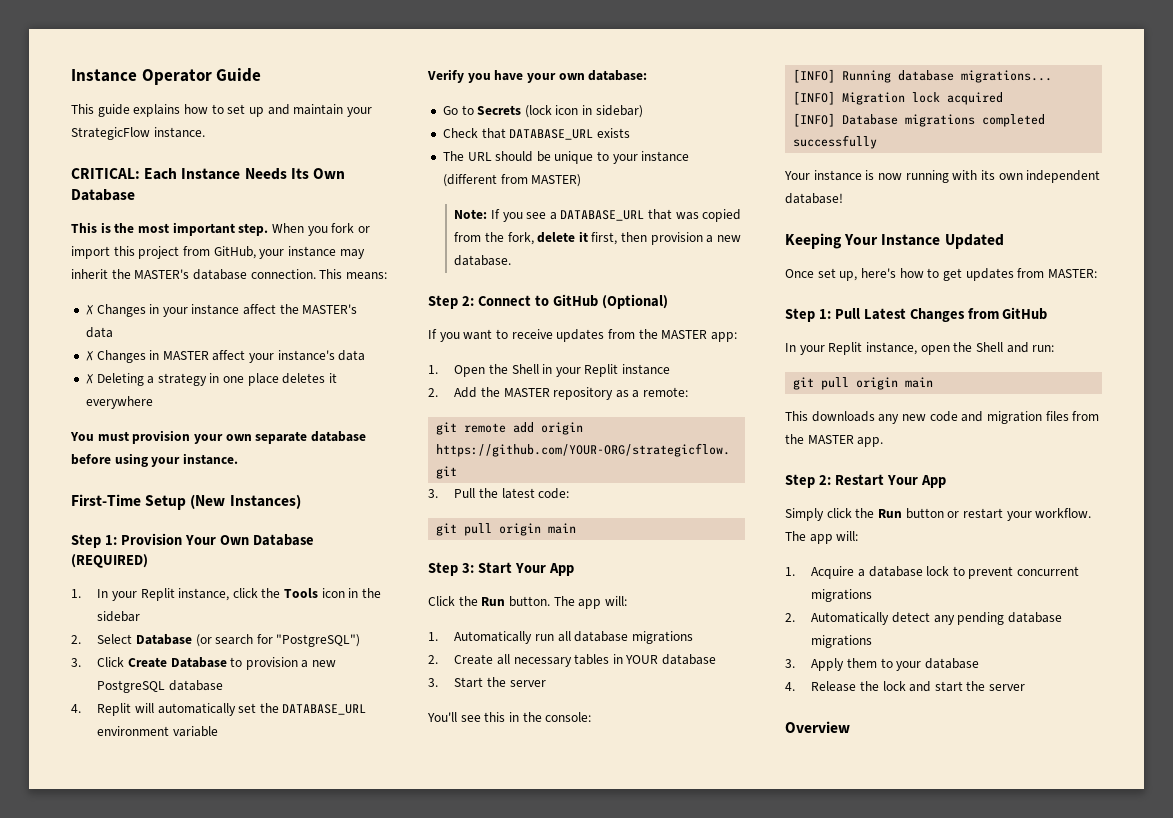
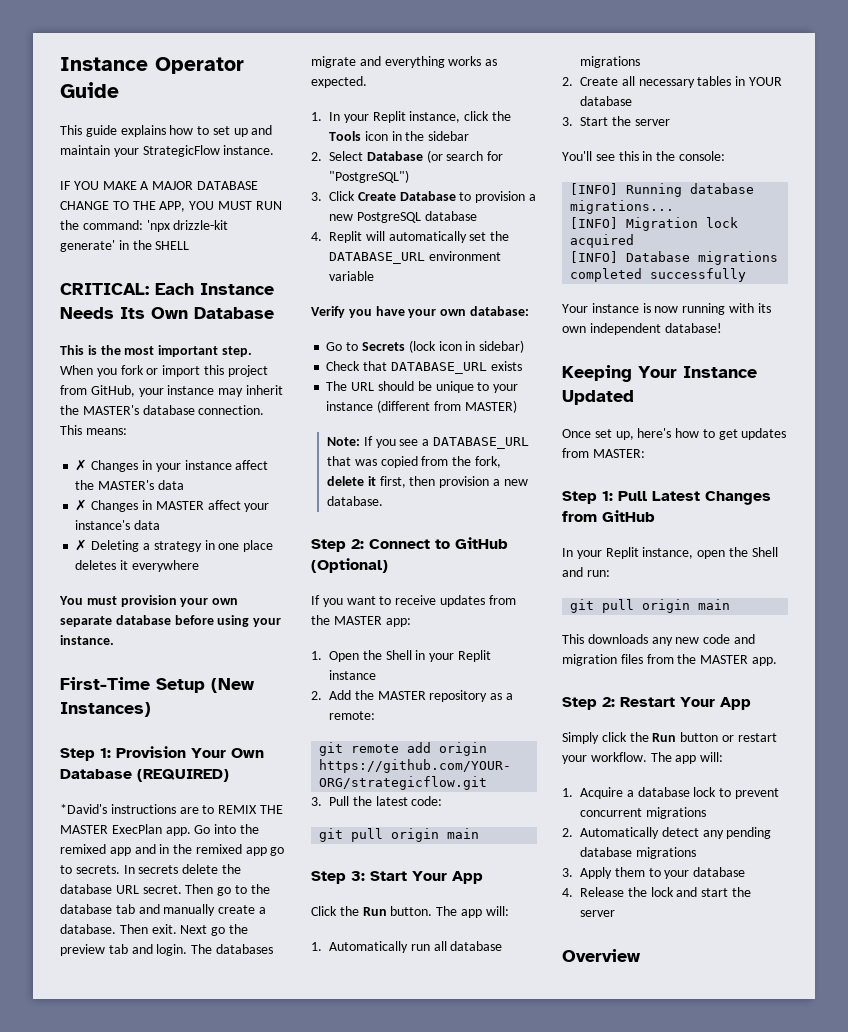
(205, 132) none -> [60,181,258,190] [60,201,282,212] [60,220,229,232] [60,240,190,252] // IF YOU MAKE A MAJOR DATABASE CHANGE TO THE APP, YOU MUST RUN the command: 'npx drizzle-kit generate' in the SHELL
(148, 561) none -> [60,804,283,814] [60,824,259,836] [60,844,285,856] [60,864,241,874] [60,884,270,896] [60,904,266,916] [60,924,248,936] [60,944,273,956] [311,56,498,68] [311,76,367,88] // *David's instructions are to REMIX THE MASTER ExecPlan app. Go into the remixed app and in the remixed app go to secrets. In secrets delete the database URL secret. Then go to the database tab and manually create a database. Then exit. Next go the preview tab and login. The databases migrate and everything works as expected.

